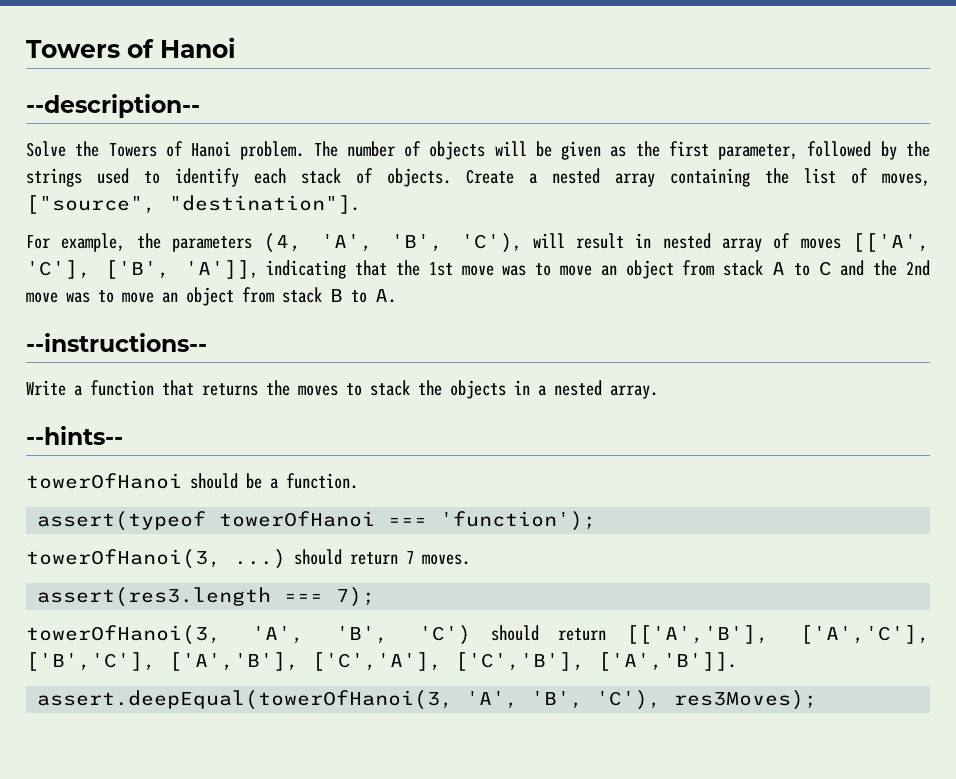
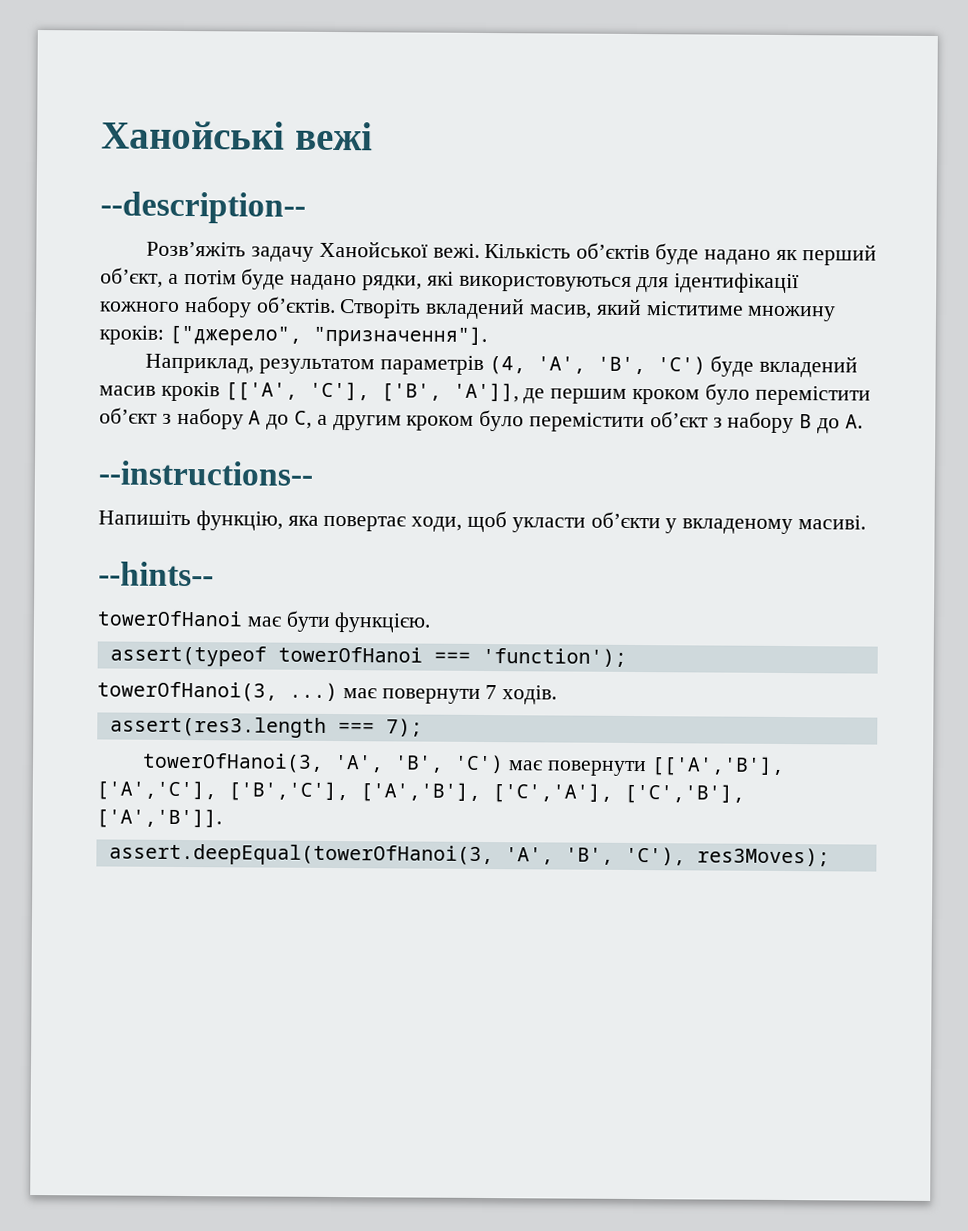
[26,37,236,58] [26,94,200,118] [26,141,931,160] [26,168,930,187] [26,195,359,214] [26,233,931,253] [26,260,930,279] [26,287,396,306] [26,333,207,352] [26,380,658,399] [26,426,123,445] [26,473,358,489] Towers of Hanoi // --description-- // Solve the Towers of Hanoi problem. The number of objects will be given as the first parameter, followed by the strings used to identify each stack of objects. Create a nested array containing the list of moves, ["source", "destination"]. // For example, the parameters (4, 'A', 'B', 'C'), will result in nested array of moves [['A', 'C'], ['B', 'A']], indicating that the 1st move was to move an object from stack A to C and the 2nd move was to move an object from stack B to A. // --instructions-- // Write a function that returns the moves to stack the objects in a nested array. // --hints-- // towerOfHanoi should be a function. -> [101,120,373,151] [100,191,306,224] [146,240,877,266] [100,267,800,294] [100,296,837,322] [99,325,487,348] [145,353,859,378] [99,381,871,406] [99,407,863,434] [98,460,314,486] [98,510,867,535] [98,561,214,587] [97,610,432,633] Ханойські вежі // --description-- // Розв’яжіть задачу Ханойської вежі. Кількість об’єктів буде надано як перший об’єкт, а потім буде надано рядки, які використовуються для ідентифікації кожного набору об’єктів. Створіть вкладений масив, який міститиме множину кроків: ["джерело", "призначення"]. // Наприклад, результатом параметрів (4, 'A', 'B', 'C') буде вкладений масив кроків [['A', 'C'], ['B', 'A']], де першим кроком було перемістити об’єкт з набору A до C, а другим кроком було перемістити об’єкт з набору B до A. // --instructions-- // Напишіть функцію, яка повертає ходи, щоб укласти об’єкти у вкладеному масиві. // --hints-- // towerOfHanoi має бути функцією.
[294,549,470,565] should return 7 moves. -> [342,685,558,705] має повернути 7 ходів.
[490,625,607,641] should return -> [508,760,647,777] має повернути

